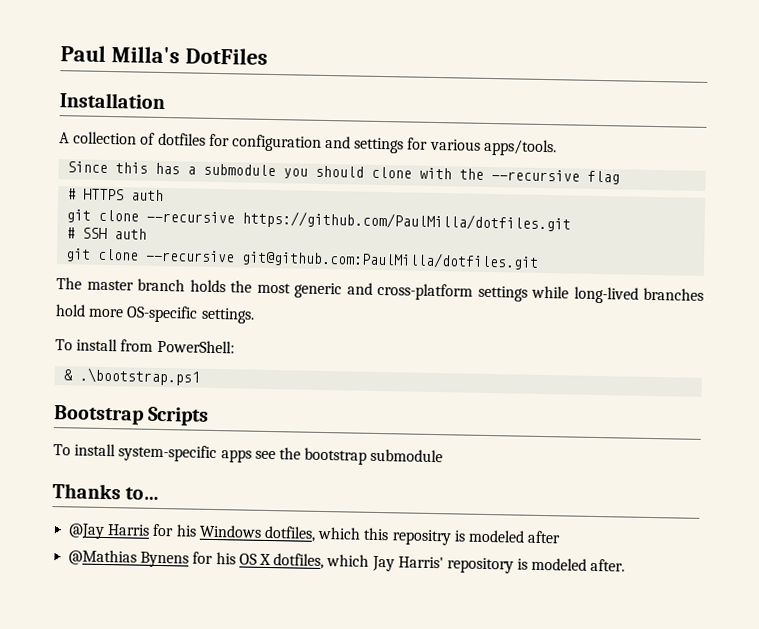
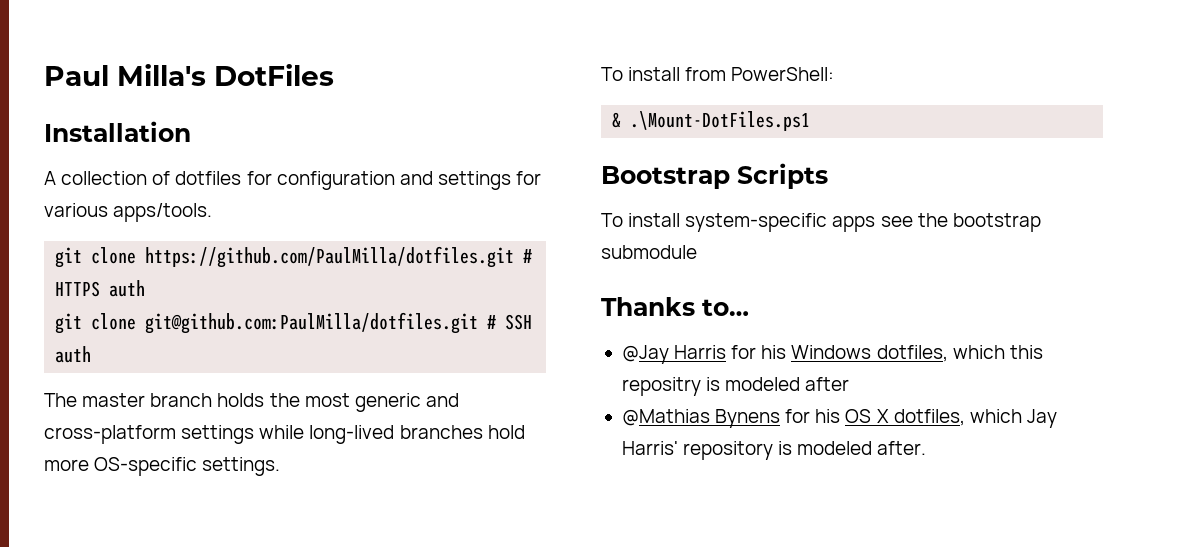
[67,161,621,185] Since this has a submodule you should clone with the --recursive flag // -> [55,246,515,268] git clone https://github.com/PaulMilla/dotfiles.git
[146,210,572,233] --recursive https://github.com/PaulMilla/dotfiles.git // -> [145,312,479,334] git@github.com:PaulMilla/dotfiles.git
[65,248,540,270] // git clone --recursive git@github.com:PaulMilla/dotfiles.git -> (92, 354) none
[79,367,201,386] .\bootstrap.ps1 -> [630,111,811,131] .\Mount-DotFiles.ps1

